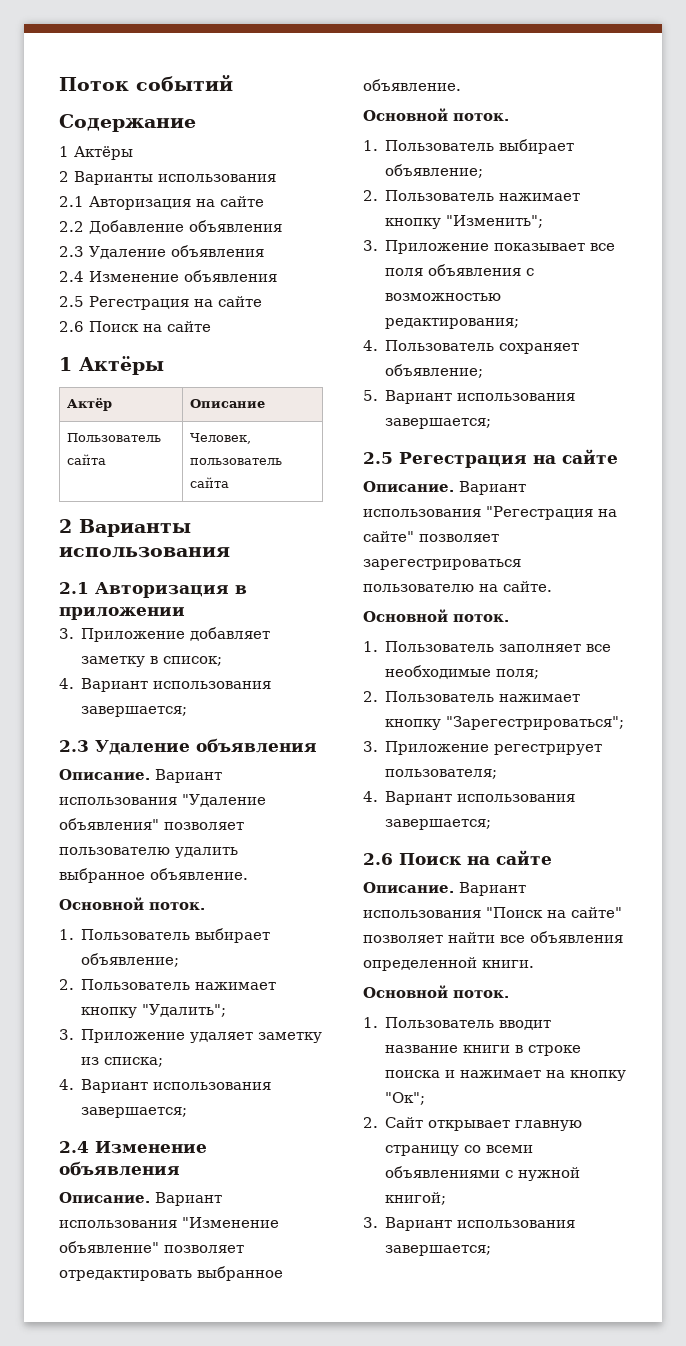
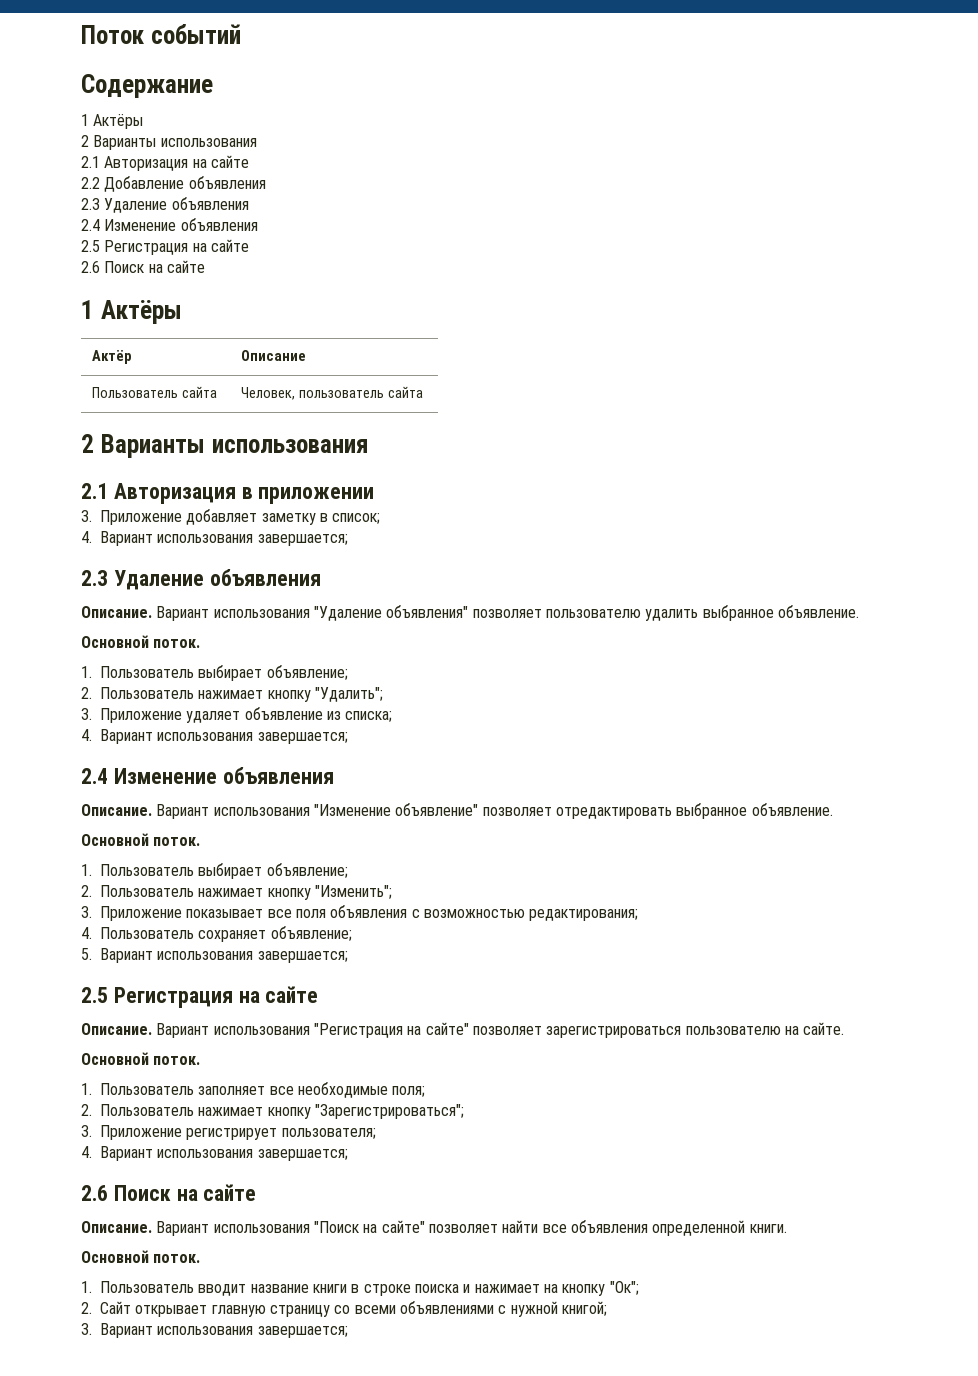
[89,296,189,310] Регестрация -> [104,240,189,255] Регистрация
[258,1032,323,1043] заметку -> [244,707,323,720] объявление
[399,449,618,468] [363,481,526,495] [363,506,617,520] [363,531,499,542] [363,559,521,570] Регестрация на сайте // Описание. Вариант использования "Регестрация на сайте" позволяет зарегестрироваться -> [113,986,319,1008] [81,1022,682,1038] Регистрация на сайте // Описание. Вариант использования "Регистрация на сайте" позволяет зарегистрироваться
[446,716,625,730] [363,741,603,755] "Зарегестрироваться"; // 3. Приложение регестрирует -> [315,1104,465,1119] [81,1125,278,1140] "Зарегистрироваться"; // 3. Приложение регистрирует

